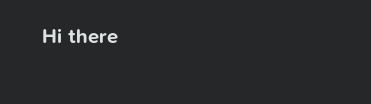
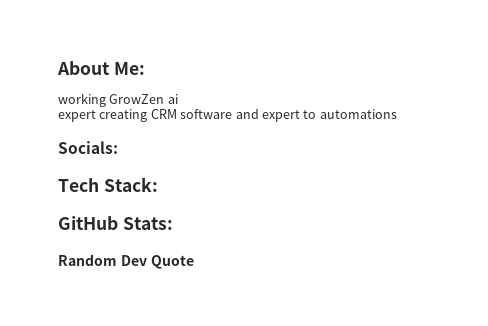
[42,28,118,44] Hi there -> [57,61,145,75] [58,93,178,107] [58,109,397,122] [58,141,118,154] [58,177,158,192] [58,216,173,230] [58,254,194,269] About Me: // working GrowZen ai // expert creating CRM software and expert to automations // Socials: // Tech Stack: // GitHub Stats: // Random Dev Quote

